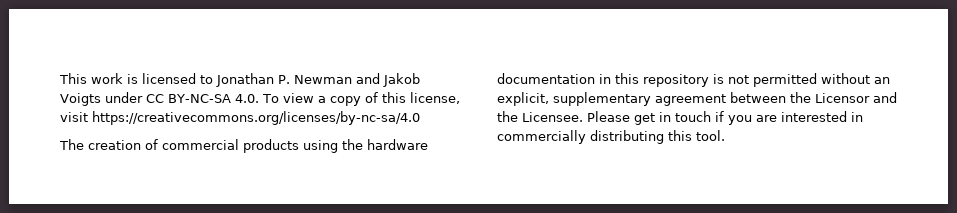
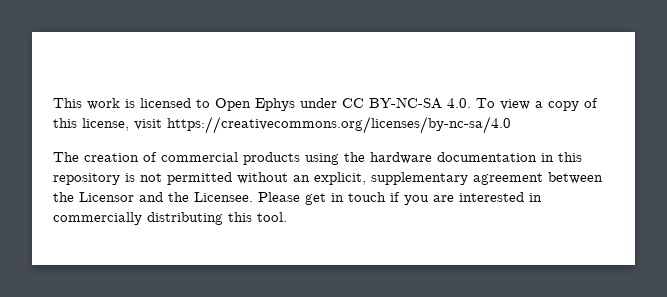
[216,73,420,87] [60,93,101,106] Jonathan P. Newman and Jakob Voigts -> [215,98,295,111] Open Ephys

